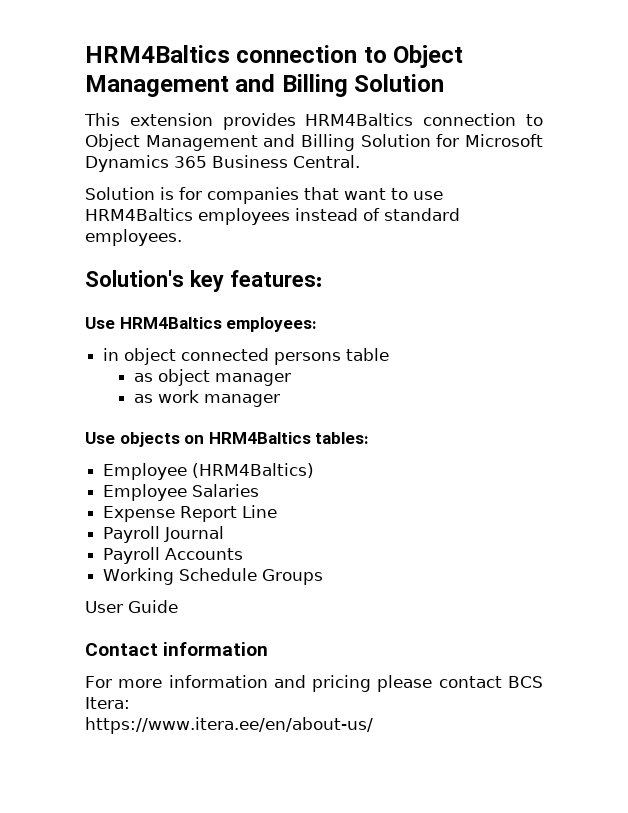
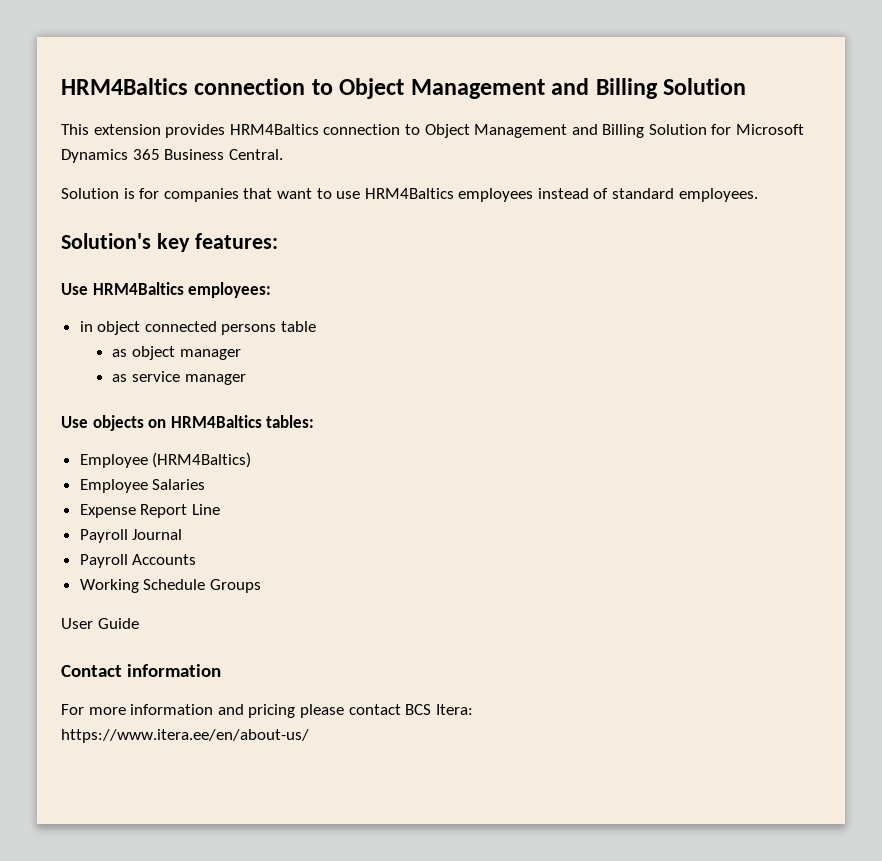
[158,390,200,403] work -> [131,371,180,382] service

